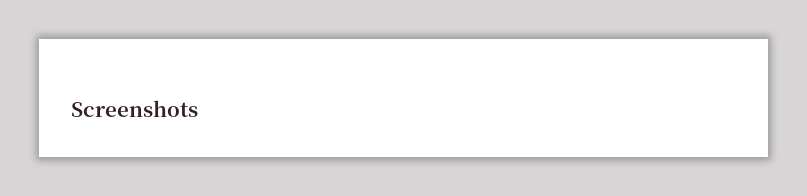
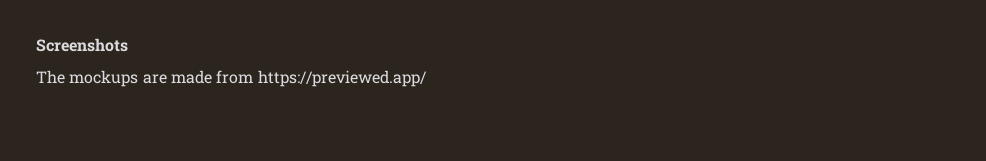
(198, 108) none -> [36,70,427,87] // The mockups are made from https://previewed.app/

